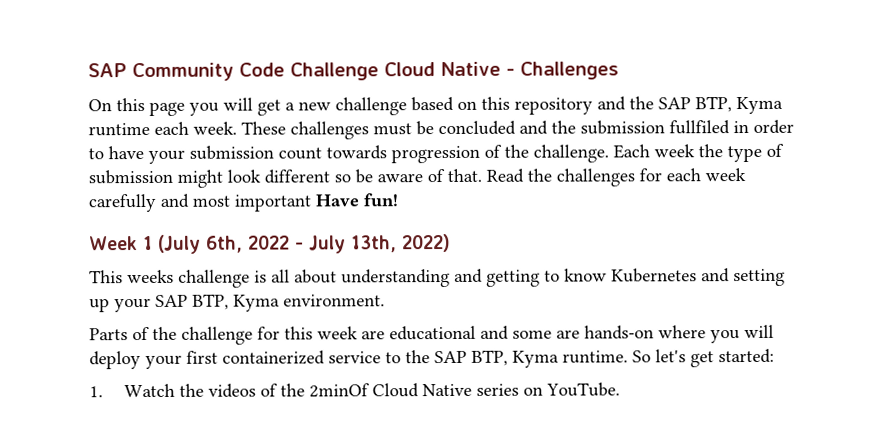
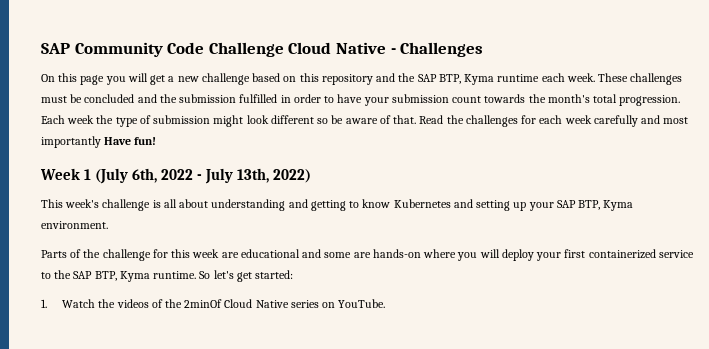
[669,120,730,135] fullfiled -> [239,94,278,103] fulfilled
[391,144,609,164] progression of the challenge. -> [528,94,681,106] the month's total progression.
[234,194,311,212] important -> [41,136,101,148] importantly
[127,269,174,284] weeks -> [65,199,100,208] week's

